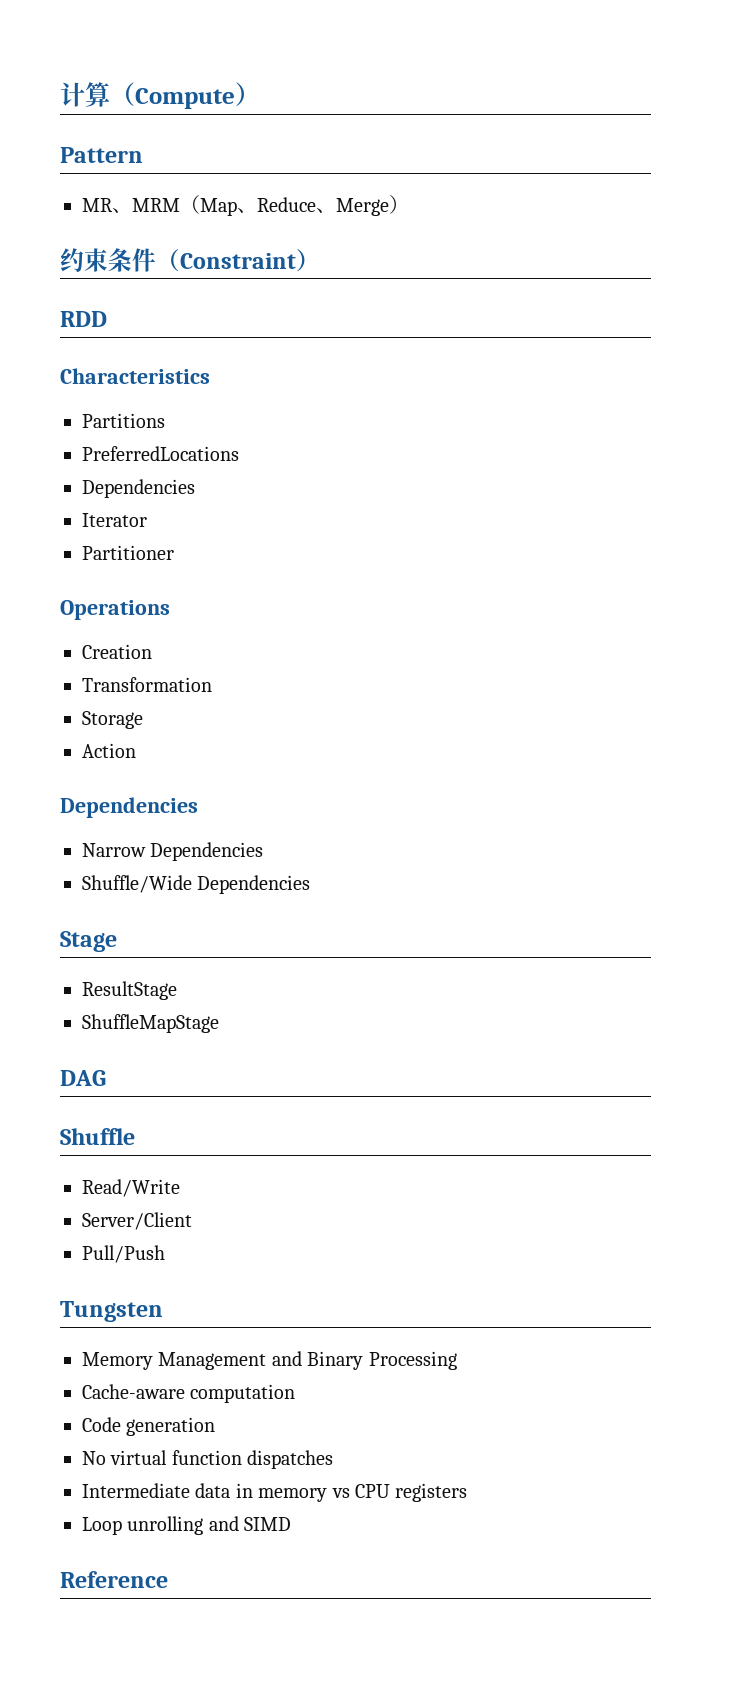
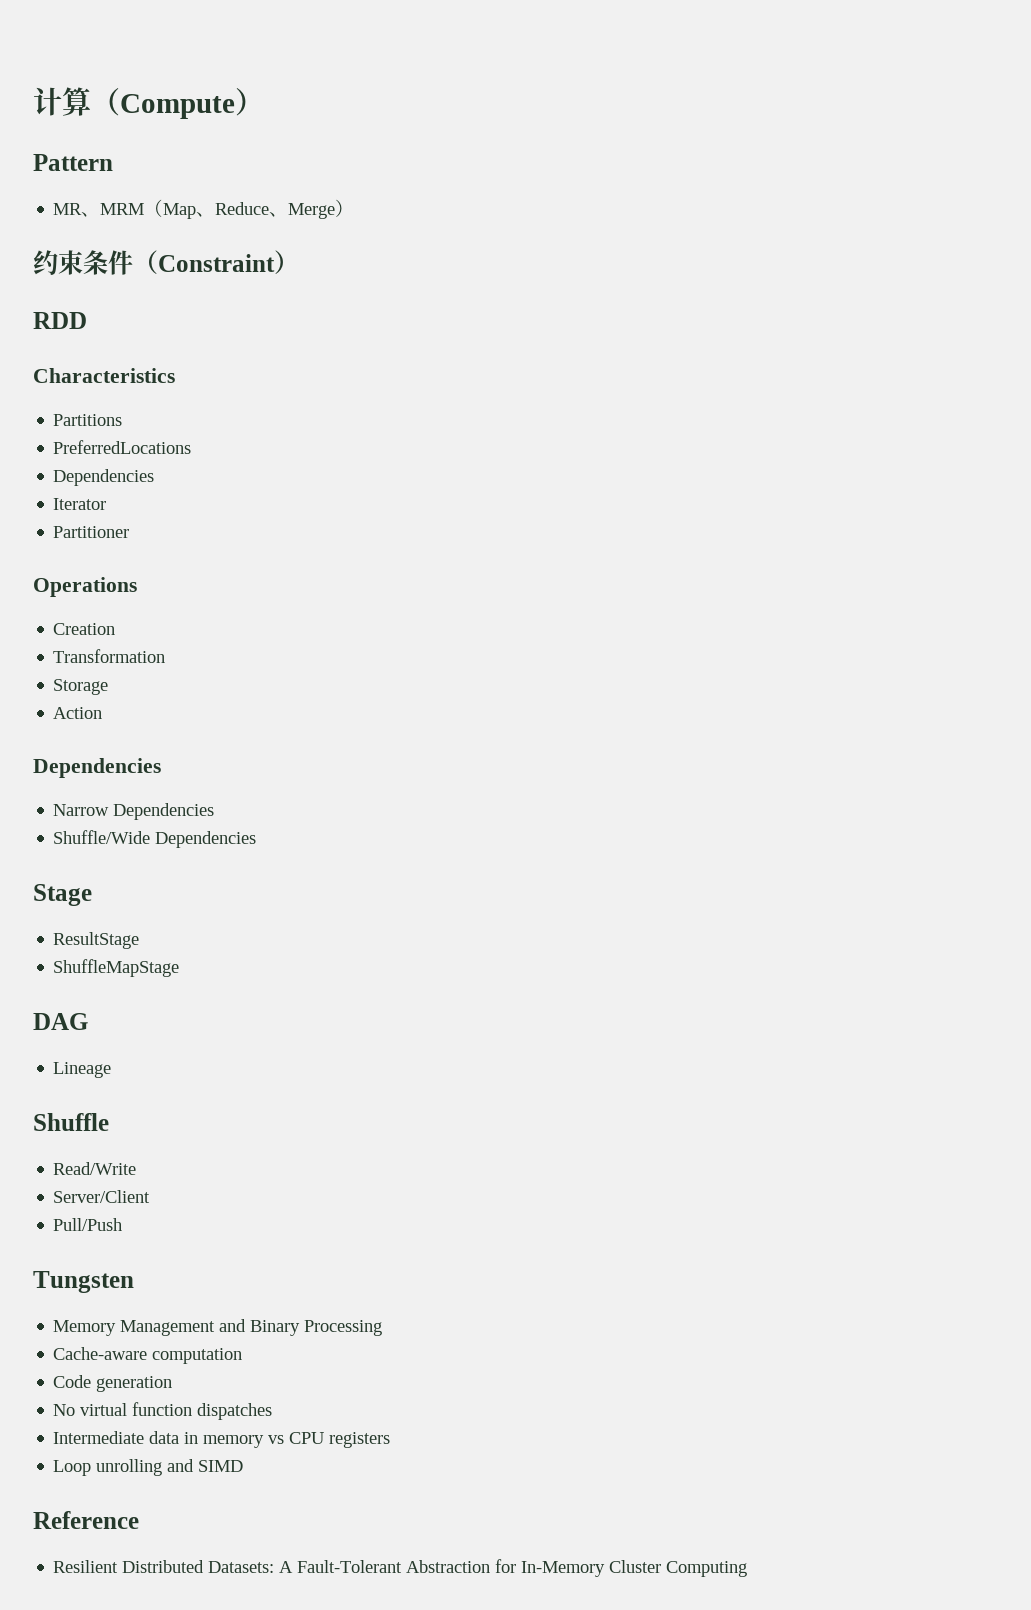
(106, 1078) none -> [53,1062,112,1078] // Lineage
(168, 1579) none -> [53,1559,748,1577] // Resilient Distributed Datasets: A Fault-Tolerant Abstraction for In-Memory Cluster Computing

